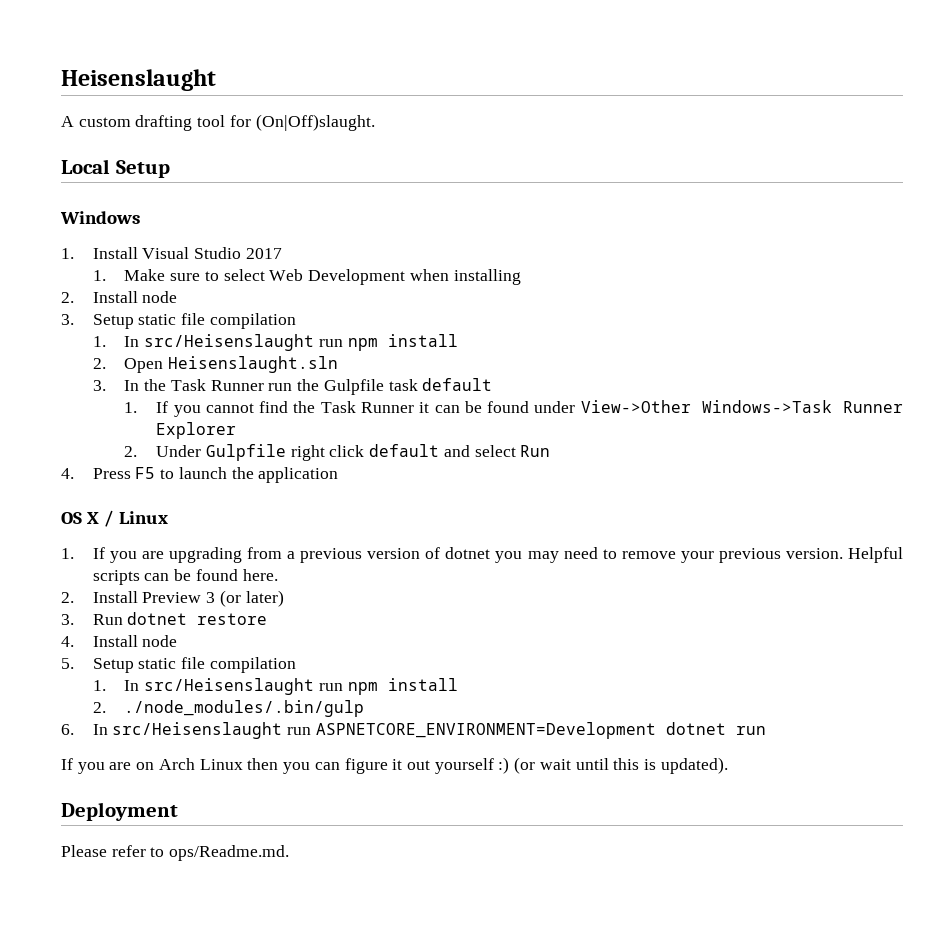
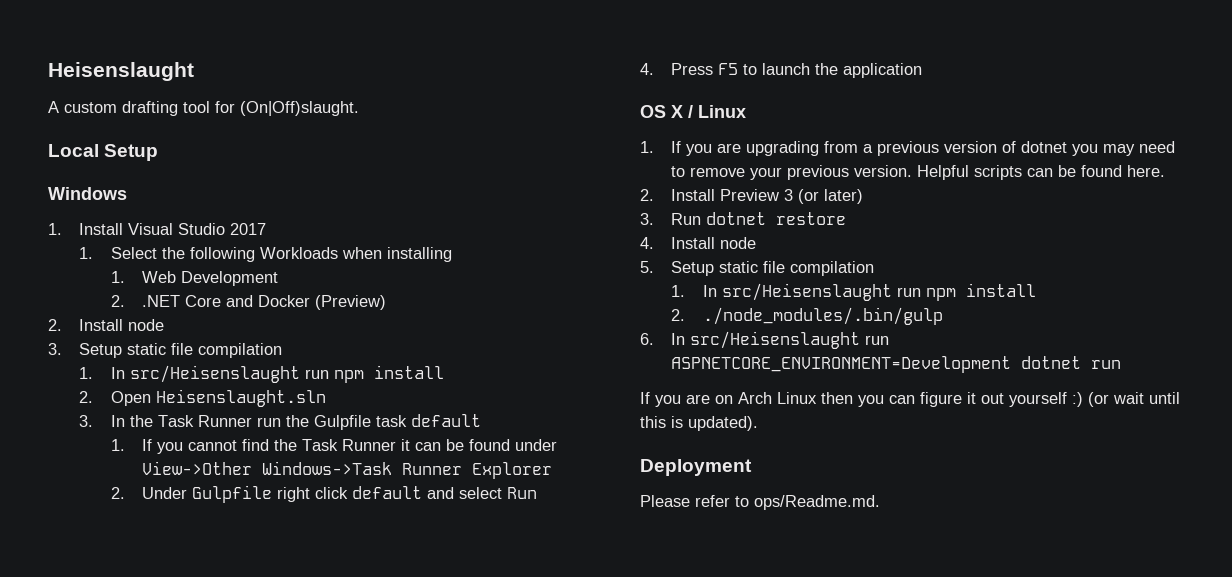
[124,269,521,285] Make sure to select Web Development when installing -> [110,247,452,262] [110,271,279,286] [110,295,387,310] Select the following Workloads when installing // 1. Web Development // 2. .NET Core and Docker (Preview)

